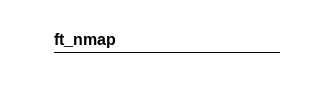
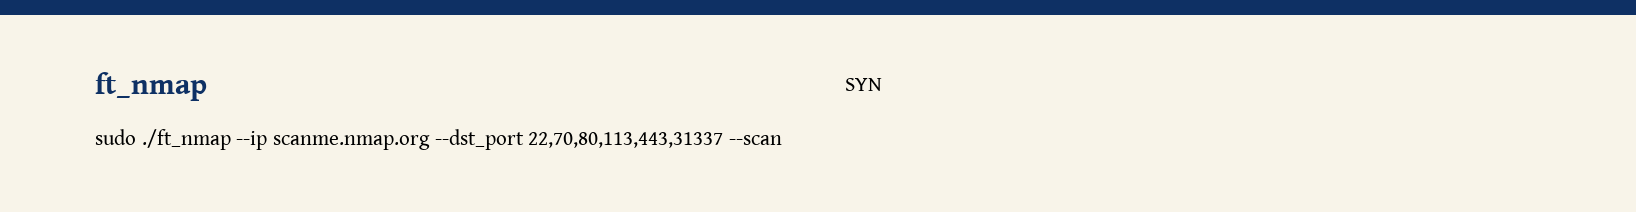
(116, 40) none -> [95,129,783,150] [845,78,882,91] // sudo ./ft_nmap --ip scanme.nmap.org --dst_port 22,70,80,113,443,31337 --scan SYN

